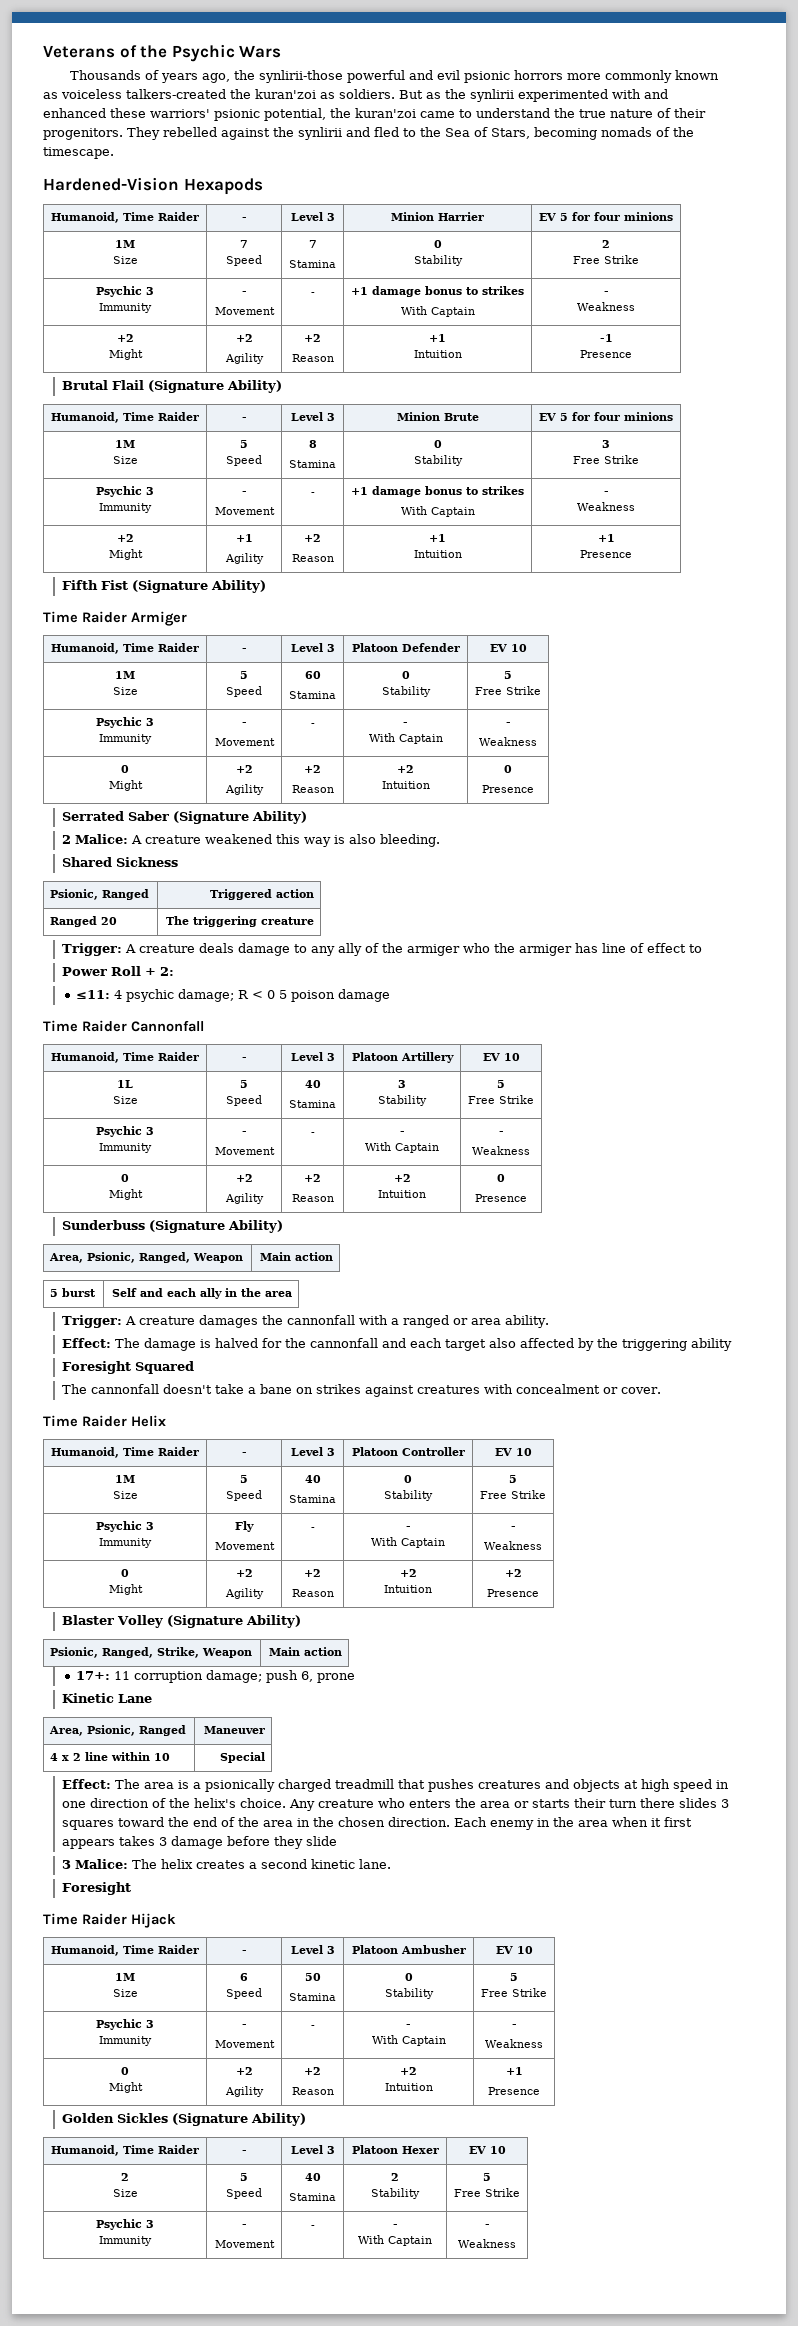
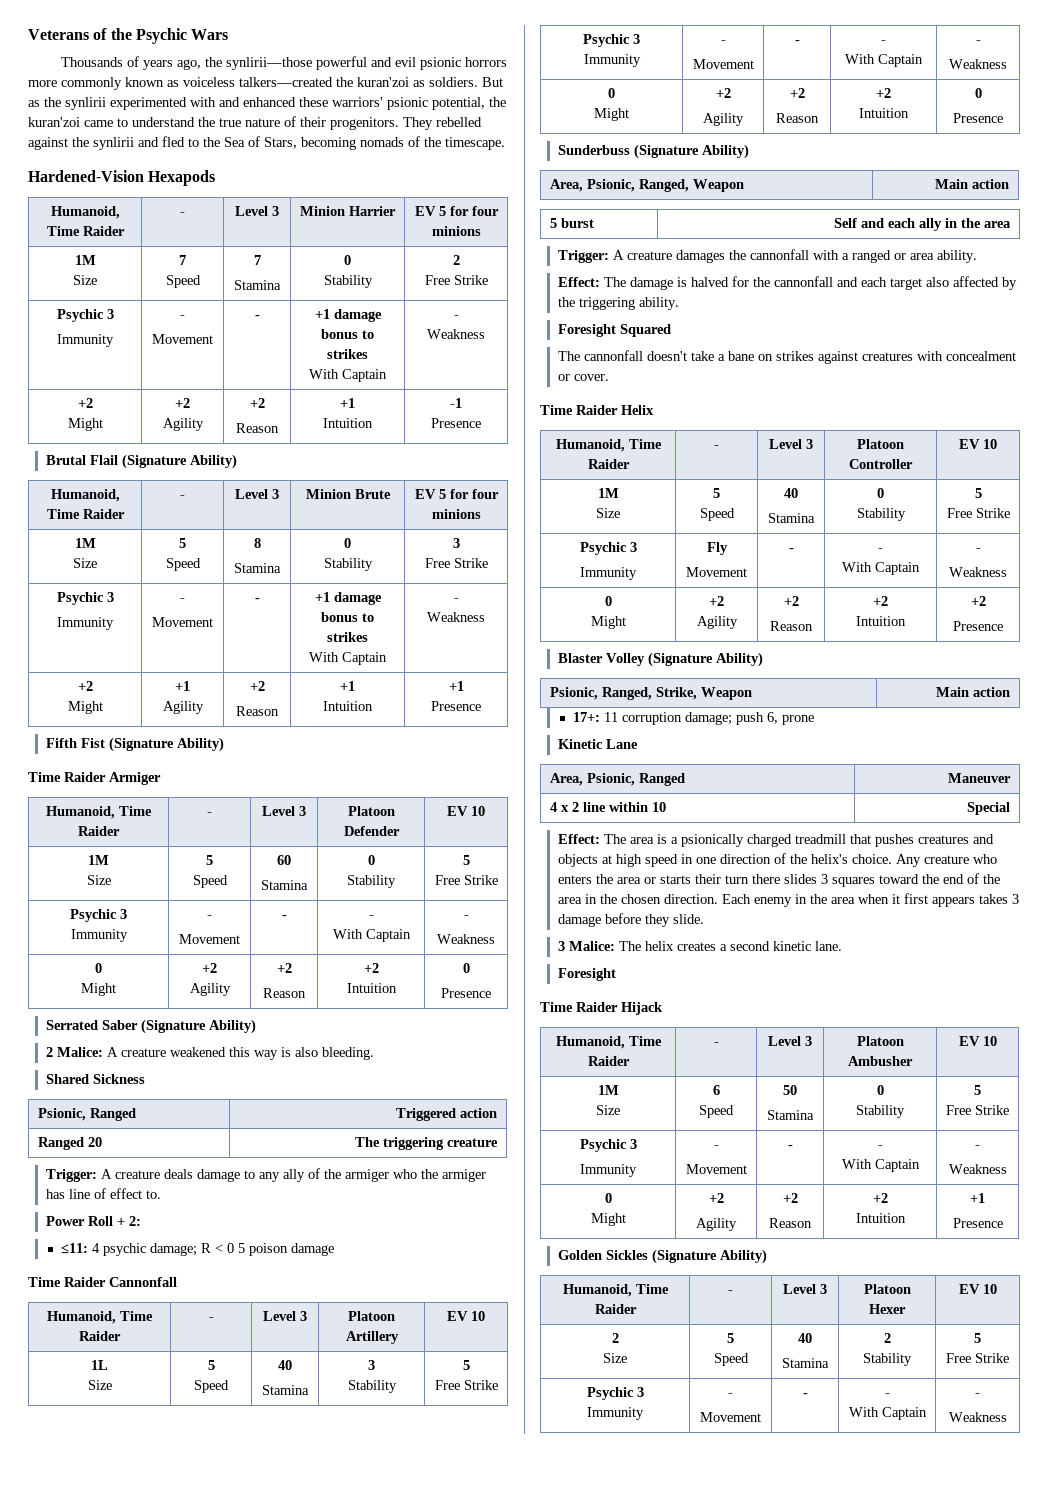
[259,70,344,83] synlirii-those -> [225,57,312,70] synlirii—those
[126,89,226,99] talkers-created -> [239,77,333,87] talkers—created
[689,944,703,953] to -> [145,1190,161,1199] to.
[691,1338,733,1351] ability -> [638,297,679,310] ability.
[306,1836,338,1846] slide -> [672,914,704,924] slide.

